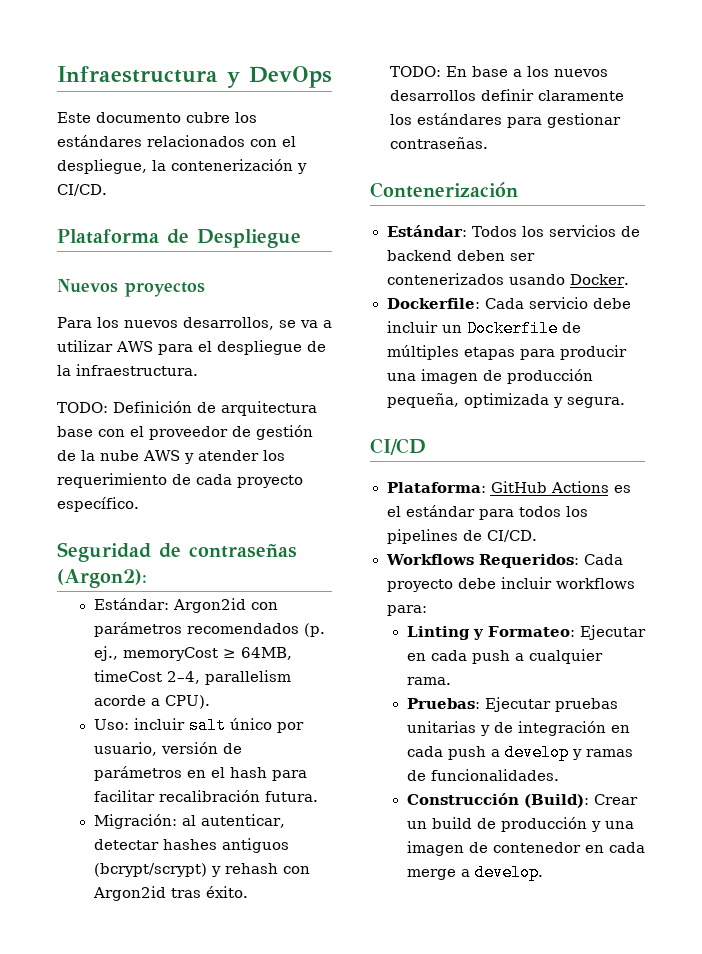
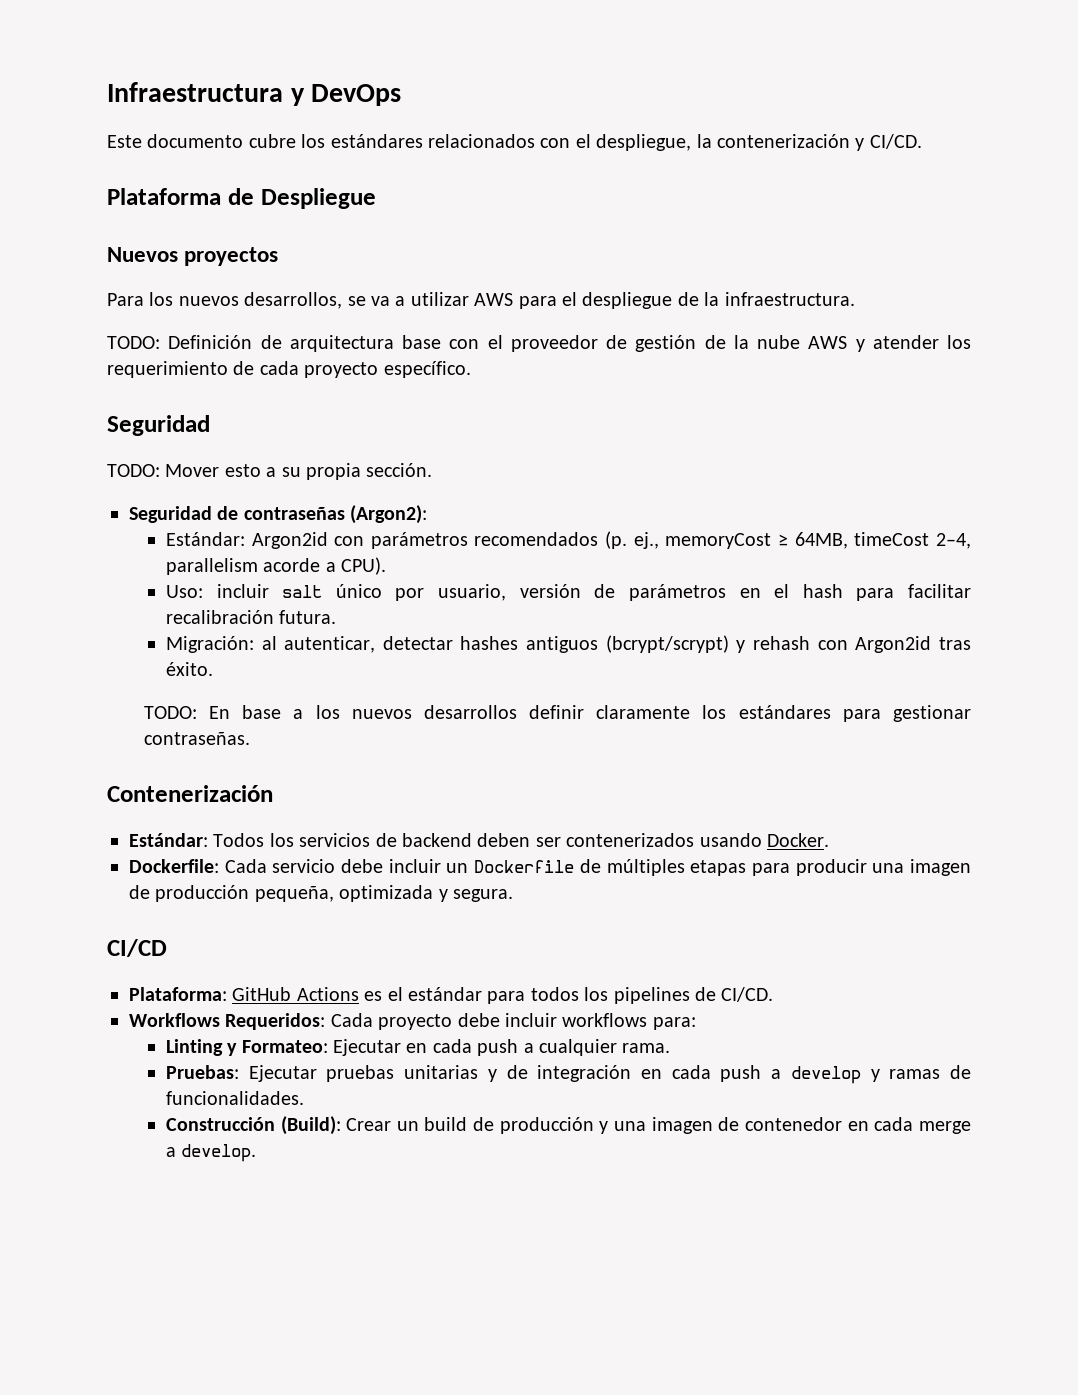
(151, 552) none -> [107,463,433,480] [129,506,212,523] // TODO: Mover esto a su propia sección. // Seguridad

